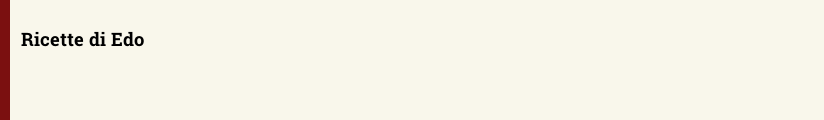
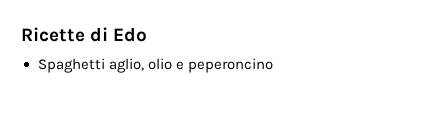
(144, 39) none -> [37,58,273,73] // Spaghetti aglio, olio e peperoncino

